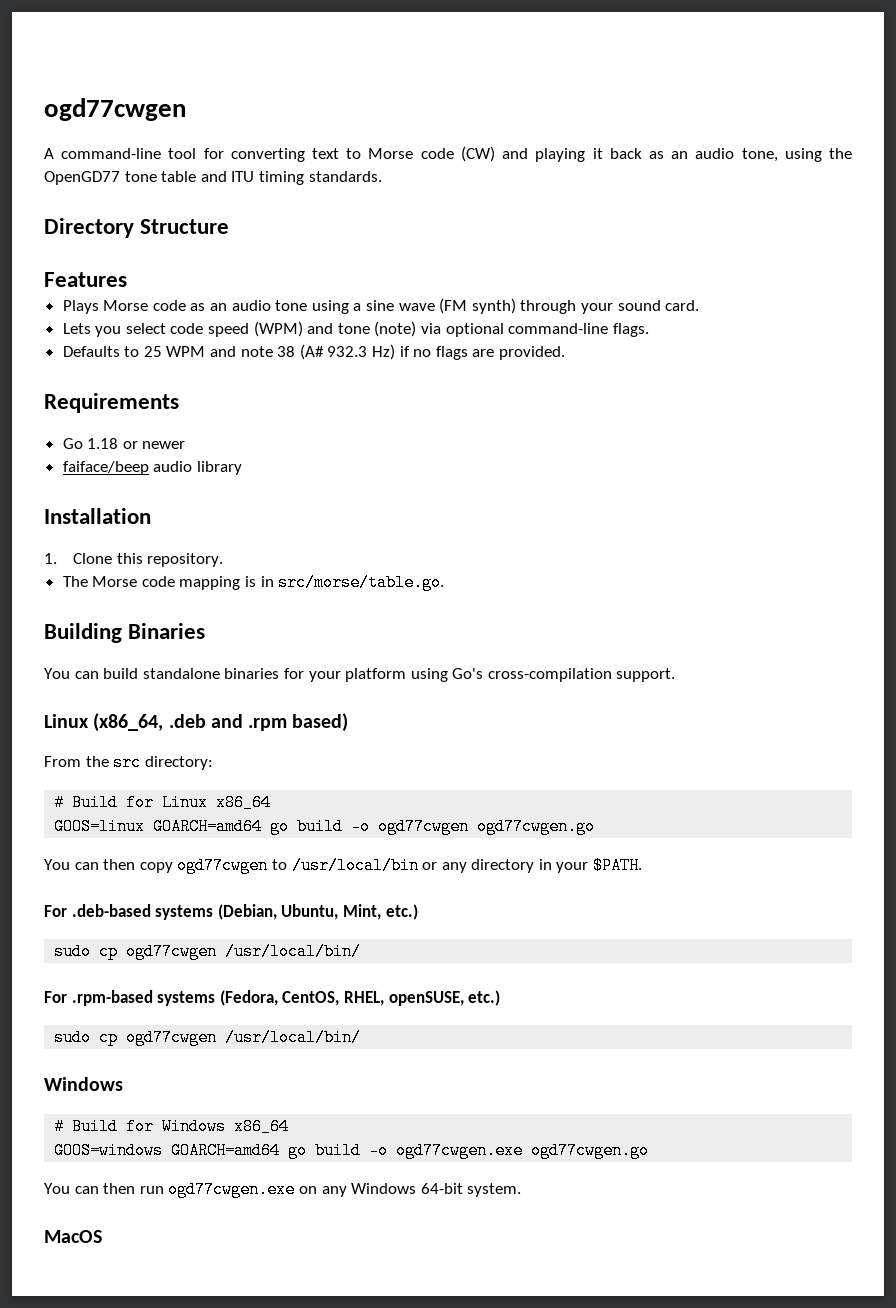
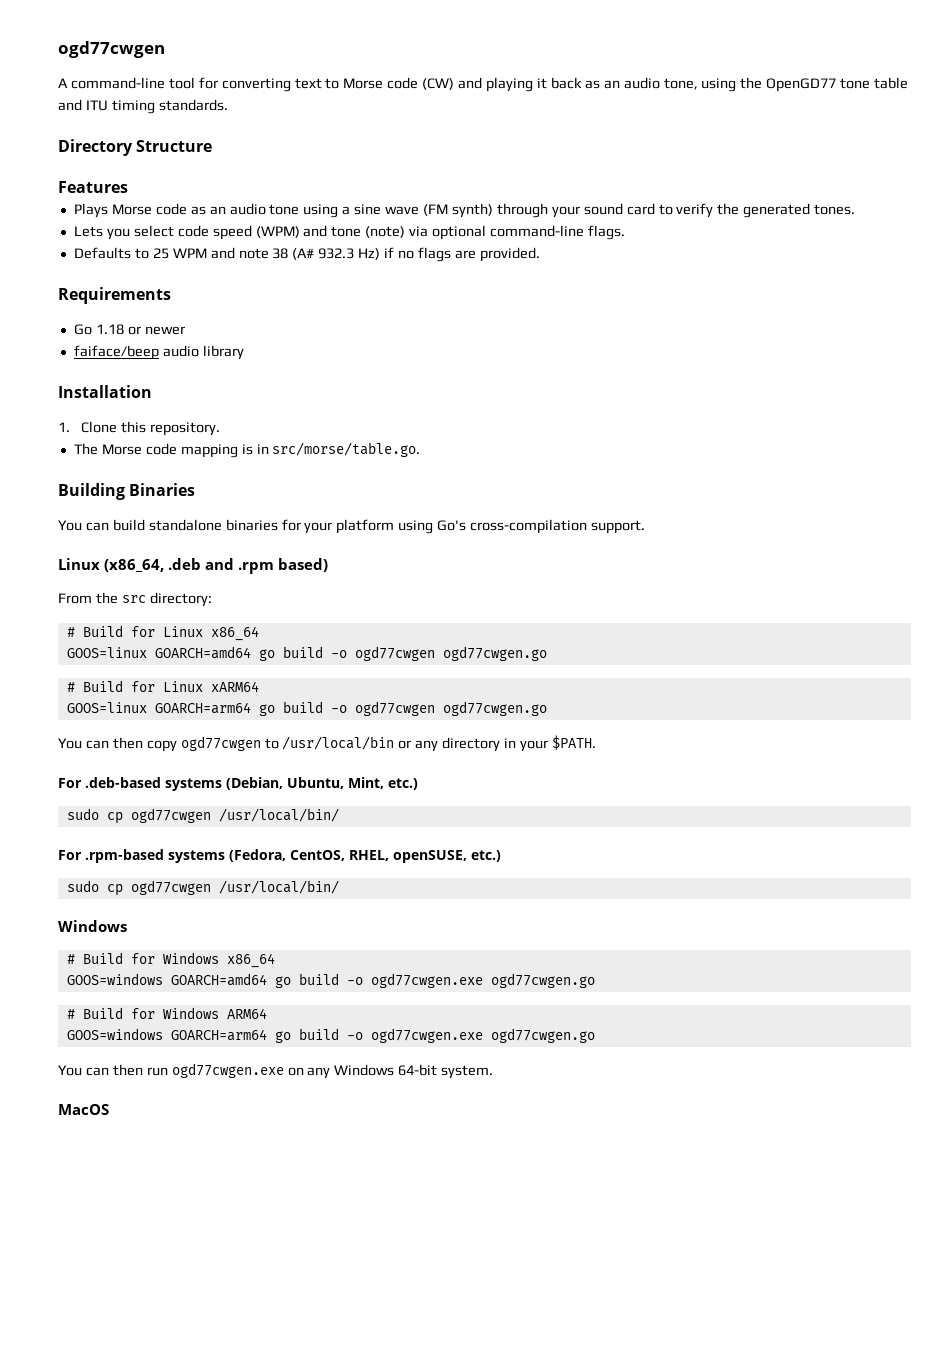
[665,300,700,311] card. -> [626,203,856,218] card to verify the generated tones.
(596, 826) none -> [66,680,259,692] [66,701,547,716] // # Build for Linux xARM64 // GOOS=linux GOARCH=arm64 go build -o ogd77cwgen ogd77cwgen.go
(650, 1150) none -> [66,1007,267,1019] [66,1028,595,1043] // # Build for Windows ARM64 // GOOS=windows GOARCH=arm64 go build -o ogd77cwgen.exe ogd77cwgen.go

